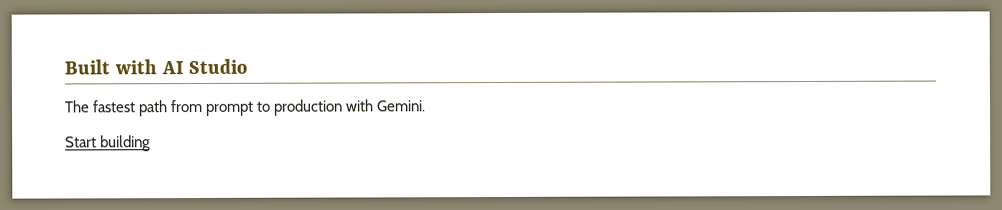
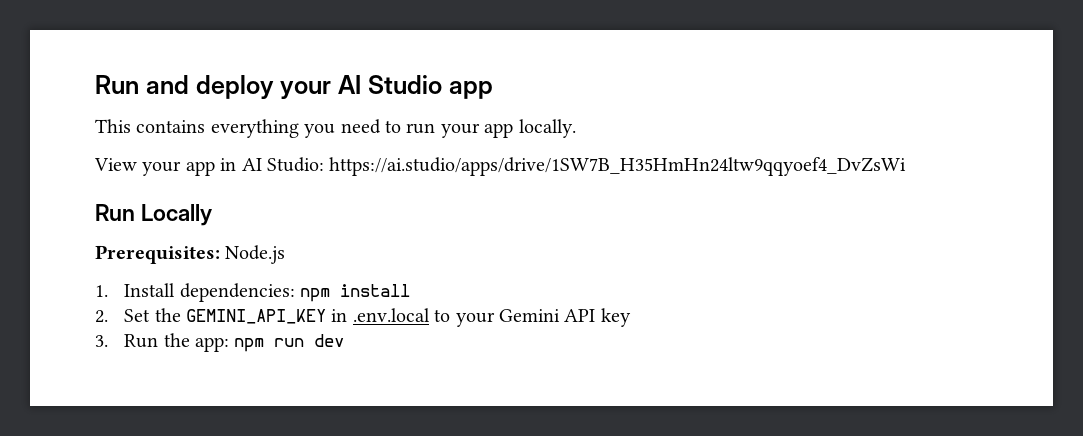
[64,58,249,75] [64,99,427,117] [65,135,152,152] Built with AI Studio // The fastest path from prompt to production with Gemini. // Start building -> [95,75,493,99] [95,119,576,138] [94,157,907,176] [95,204,213,226] [95,245,286,264] [95,283,410,302] [95,308,631,327] [95,333,345,352] Run and deploy your AI Studio app // This contains everything you need to run your app locally. // View your app in AI Studio: https://ai.studio/apps/drive/1SW7B_H35HmHn24ltw9qqyoef4_DvZsWi // Run Locally // Prerequisites: Node.js // 1. Install dependencies: npm install // 2. Set the GEMINI_API_KEY in .env.local to your Gemini API key // 3. Run the app: npm run dev

